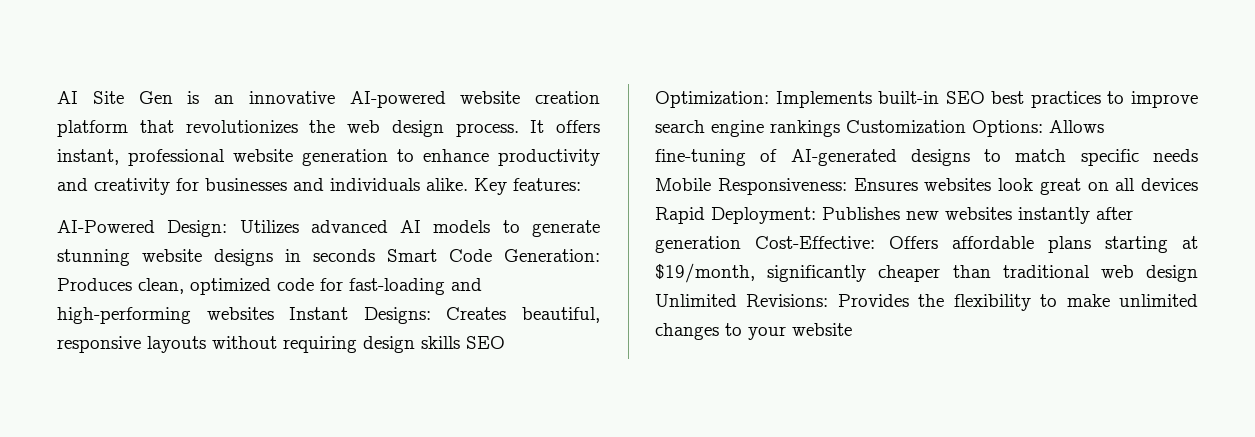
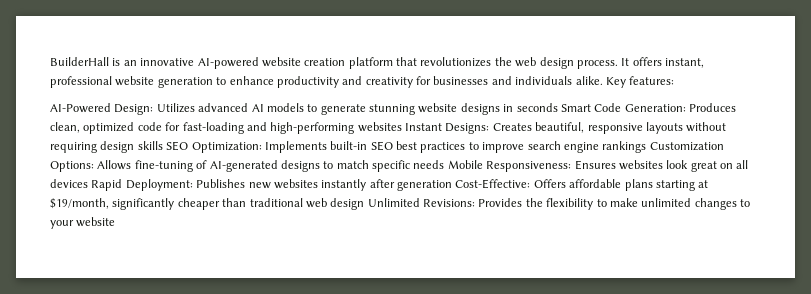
[57,91,173,104] AI Site Gen -> [50,57,109,66] BuilderHall

